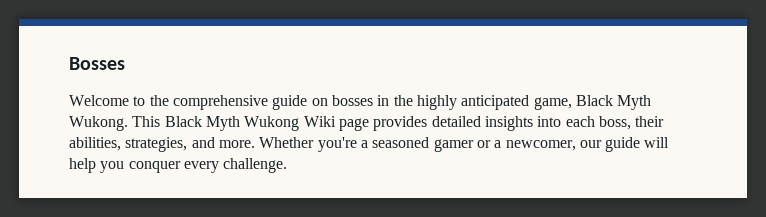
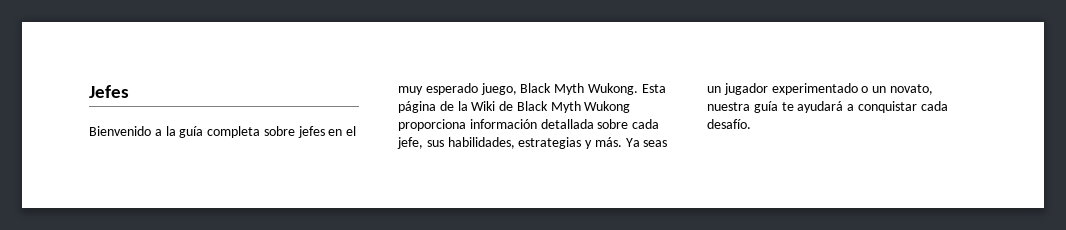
[69,57,125,70] [69,95,652,110] [69,116,665,131] [69,137,670,152] [69,158,288,173] Bosses // Welcome to the comprehensive guide on bosses in the highly anticipated game, Black Myth Wukong. This Black Myth Wukong Wiki page provides detailed insights into each boss, their abilities, strategies, and more. Whether you're a seasoned gamer or a newcomer, our guide will help you conquer every challenge. -> [89,85,129,98] [89,126,357,138] [398,83,666,95] [398,101,631,113] [398,119,660,131] [397,137,668,149] [707,83,933,95] [707,101,948,113] [707,119,751,129] Jefes // Bienvenido a la guía completa sobre jefes en el muy esperado juego, Black Myth Wukong. Esta página de la Wiki de Black Myth Wukong proporciona información detallada sobre cada jefe, sus habilidades, estrategias y más. Ya seas un jugador experimentado o un novato, nuestra guía te ayudará a conquistar cada desafío.

